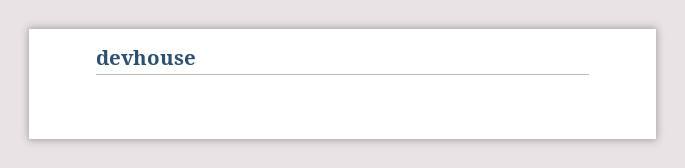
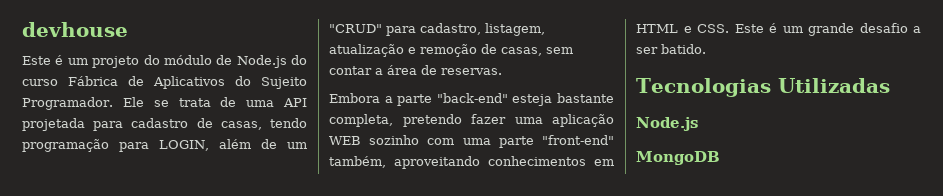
(196, 57) none -> [22,55,307,68] [22,76,307,89] [22,97,307,110] [22,118,307,131] [22,139,307,152] [329,23,545,36] [329,44,573,57] [329,65,502,75] [329,93,614,106] [329,114,614,127] [329,135,614,148] [329,156,614,169] [636,23,921,36] [636,44,706,54] [636,78,890,97] [636,117,698,131] [636,151,720,165] // Este é um projeto do módulo de Node.js do curso Fábrica de Aplicativos do Sujeito Programador. Ele se trata de uma API projetada para cadastro de casas, tendo programação para LOGIN, além de um "CRUD" para cadastro, listagem, atualização e remoção de casas, sem contar a área de reservas. // Embora a parte "back-end" esteja bastante completa, pretendo fazer uma aplicação WEB sozinho com uma parte "front-end" também, aproveitando conhecimentos em HTML e CSS. Este é um grande desafio a ser batido. // Tecnologias Utilizadas // Node.js // MongoDB

